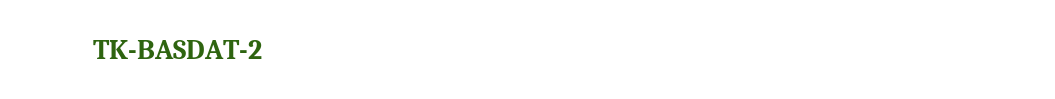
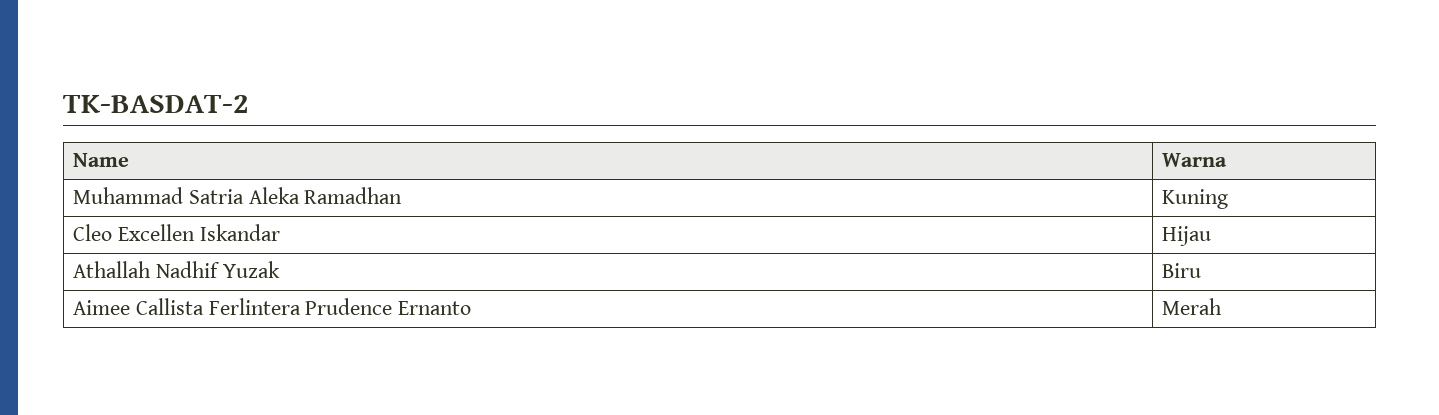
(262, 49) none -> [73,153,130,167] [1162,153,1228,167] [73,187,403,204] [1162,189,1229,209] [73,224,280,241] [1162,226,1212,246] [73,261,280,278] [1162,263,1202,278] [73,298,472,315] [1162,298,1223,315] // Name | Warna // Muhammad Satria Aleka Ramadhan | Kuning // Cleo Excellen Iskandar | Hijau // Athallah Nadhif Yuzak | Biru // Aimee Callista Ferlintera Prudence Ernanto | Merah

